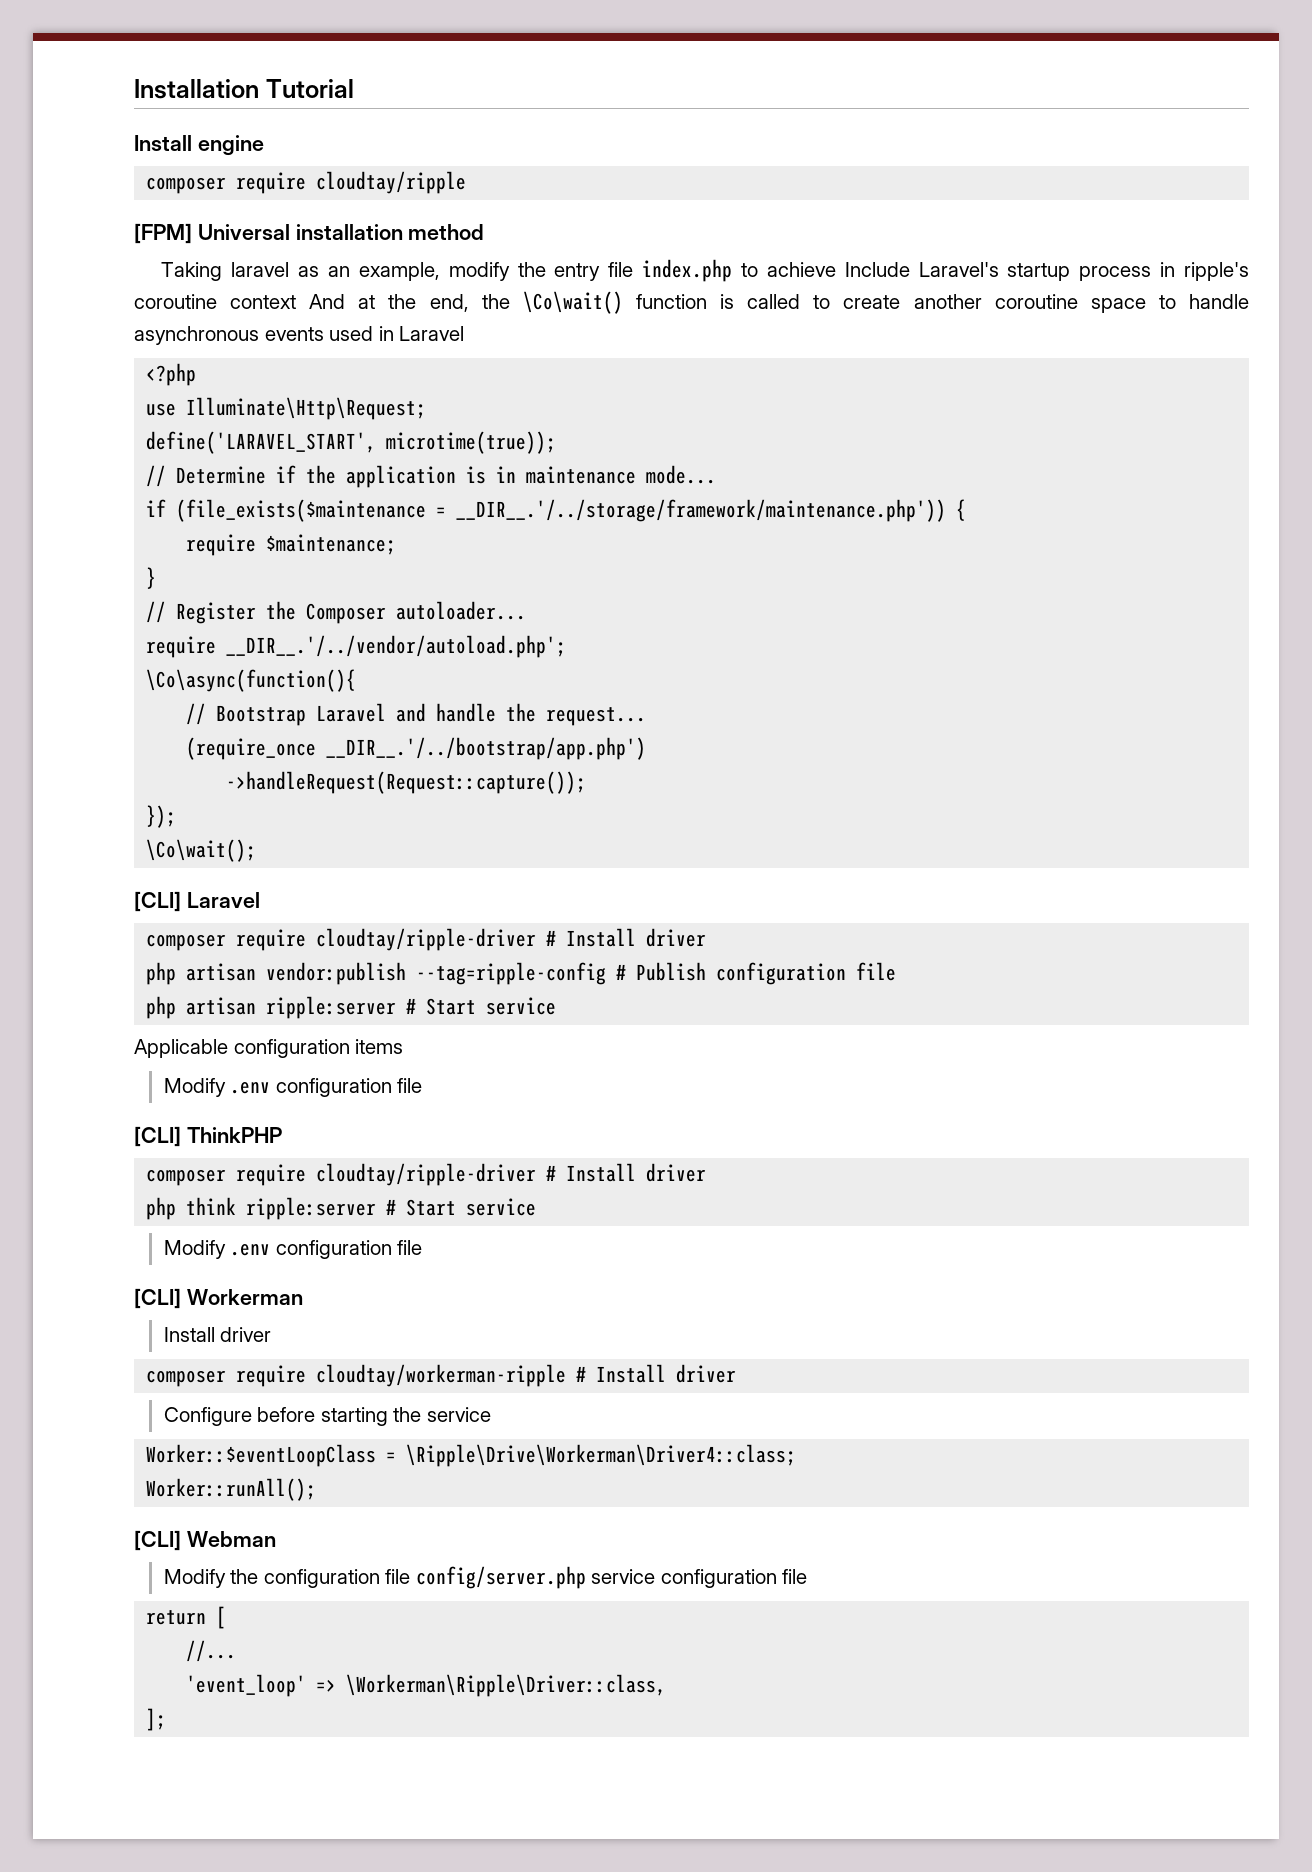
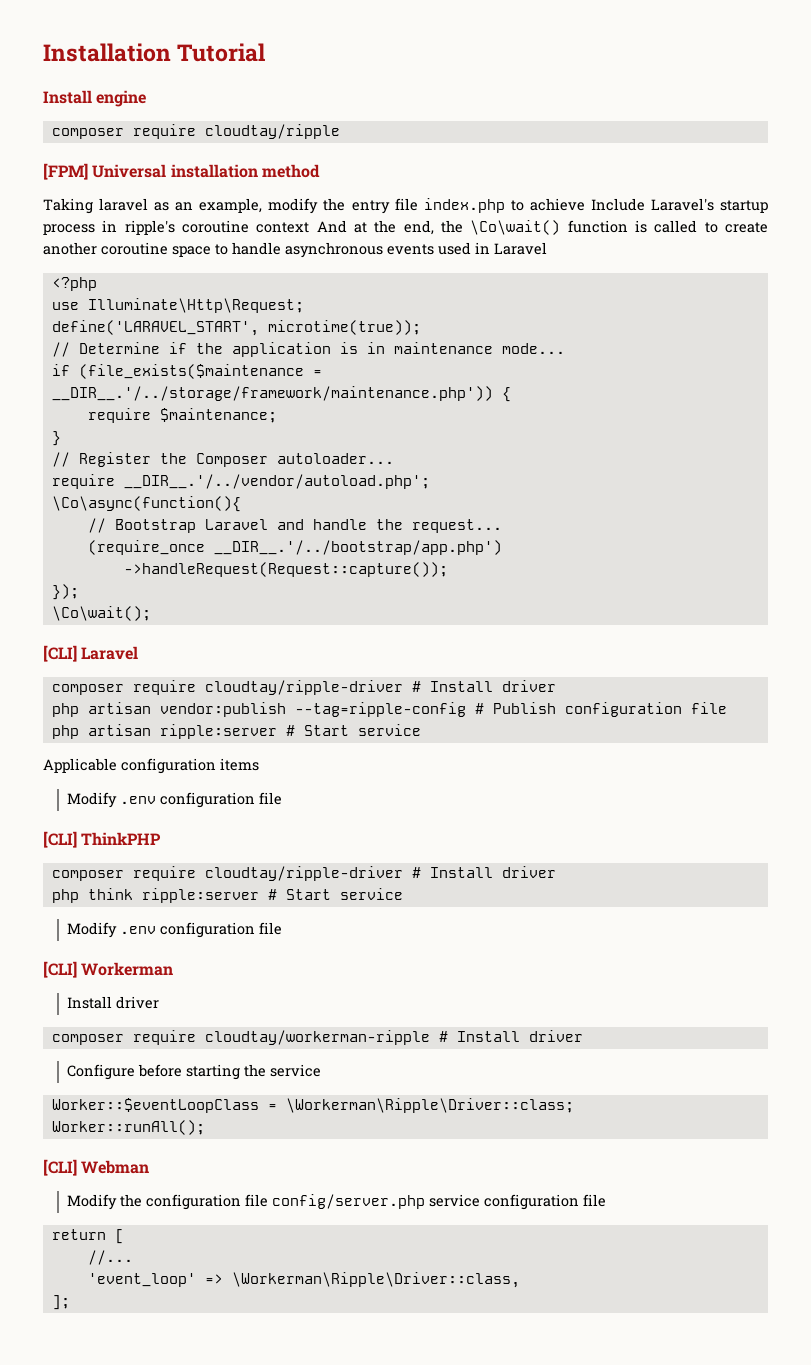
[406,1444,797,1467] \Ripple\Drive\Workerman\Driver4::class; -> [285,1098,574,1113] \Workerman\Ripple\Driver::class;

